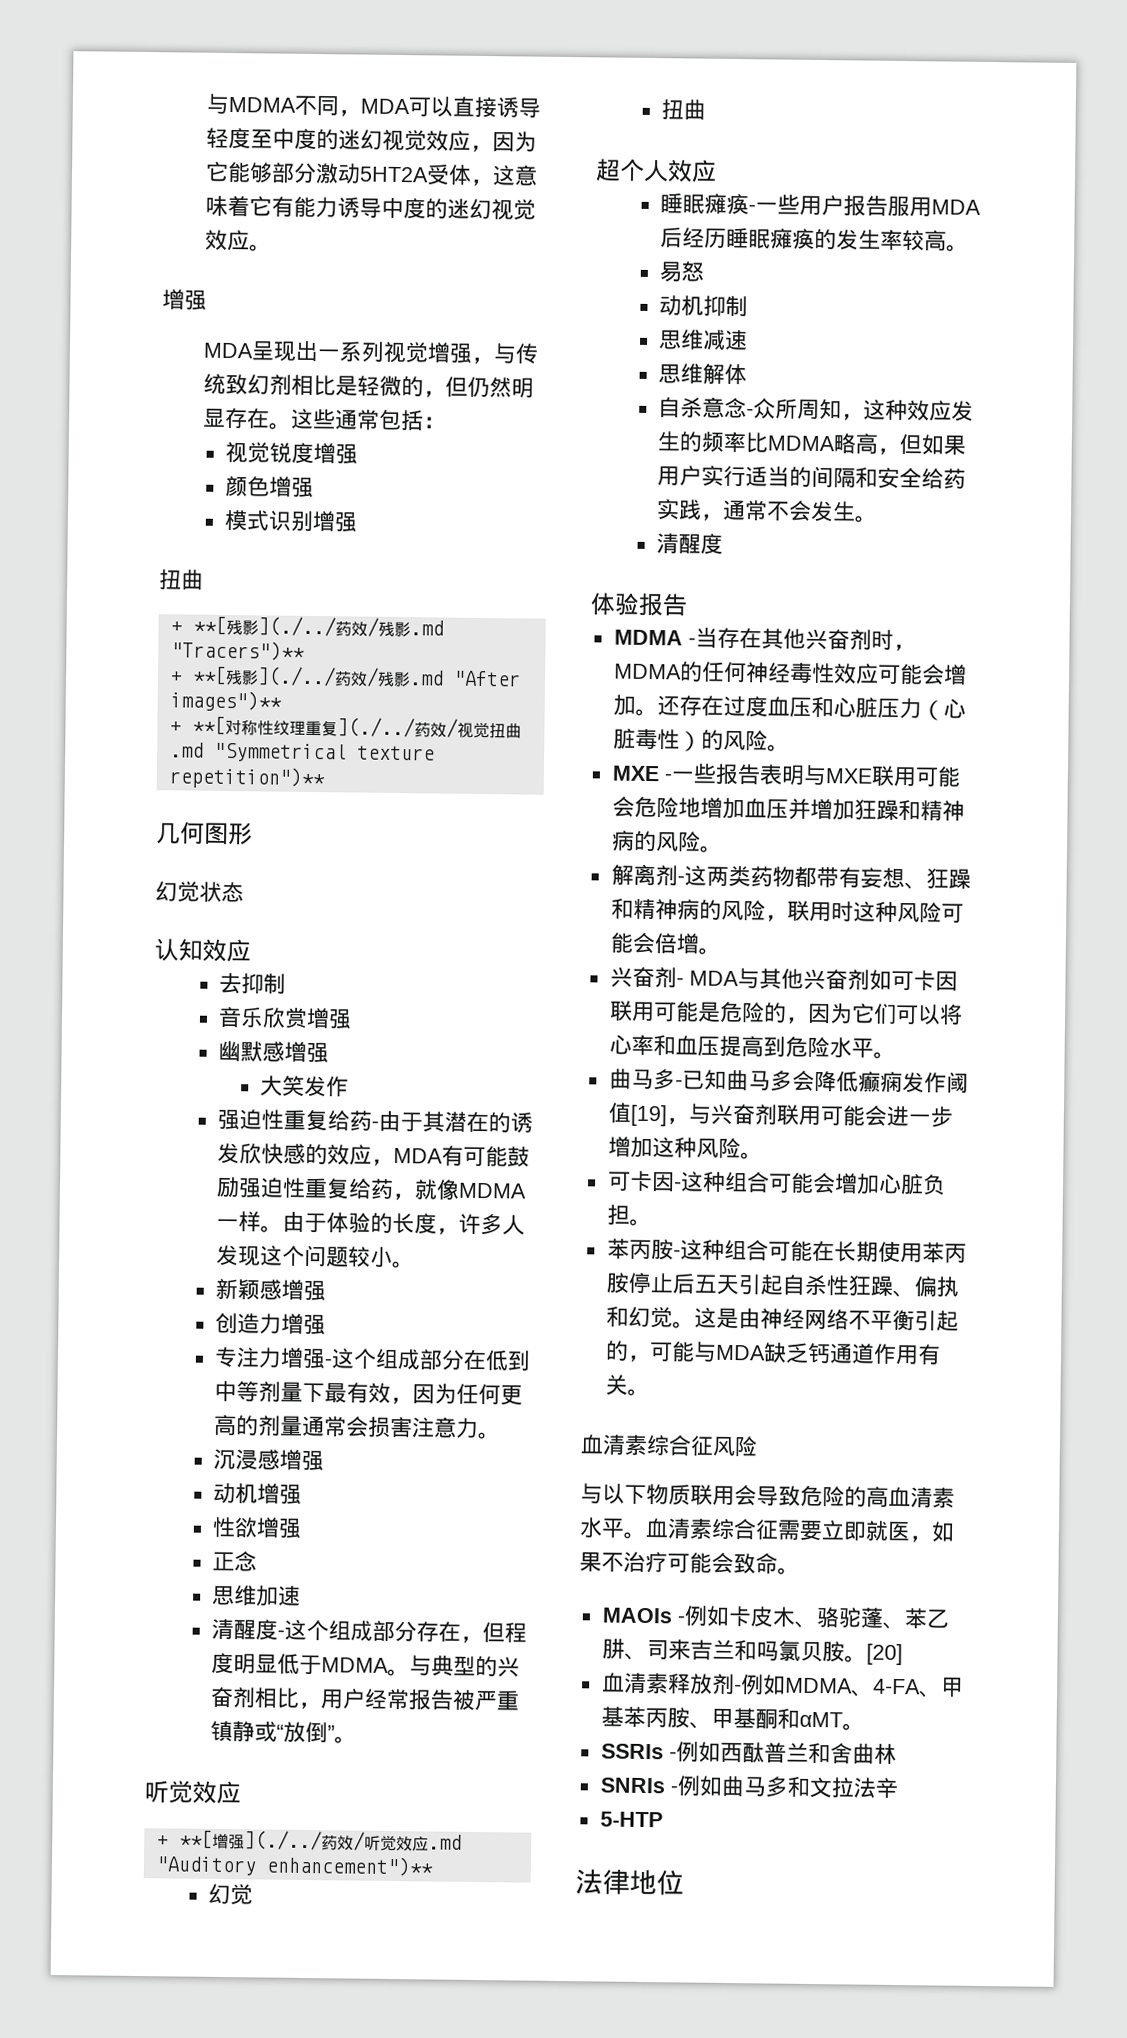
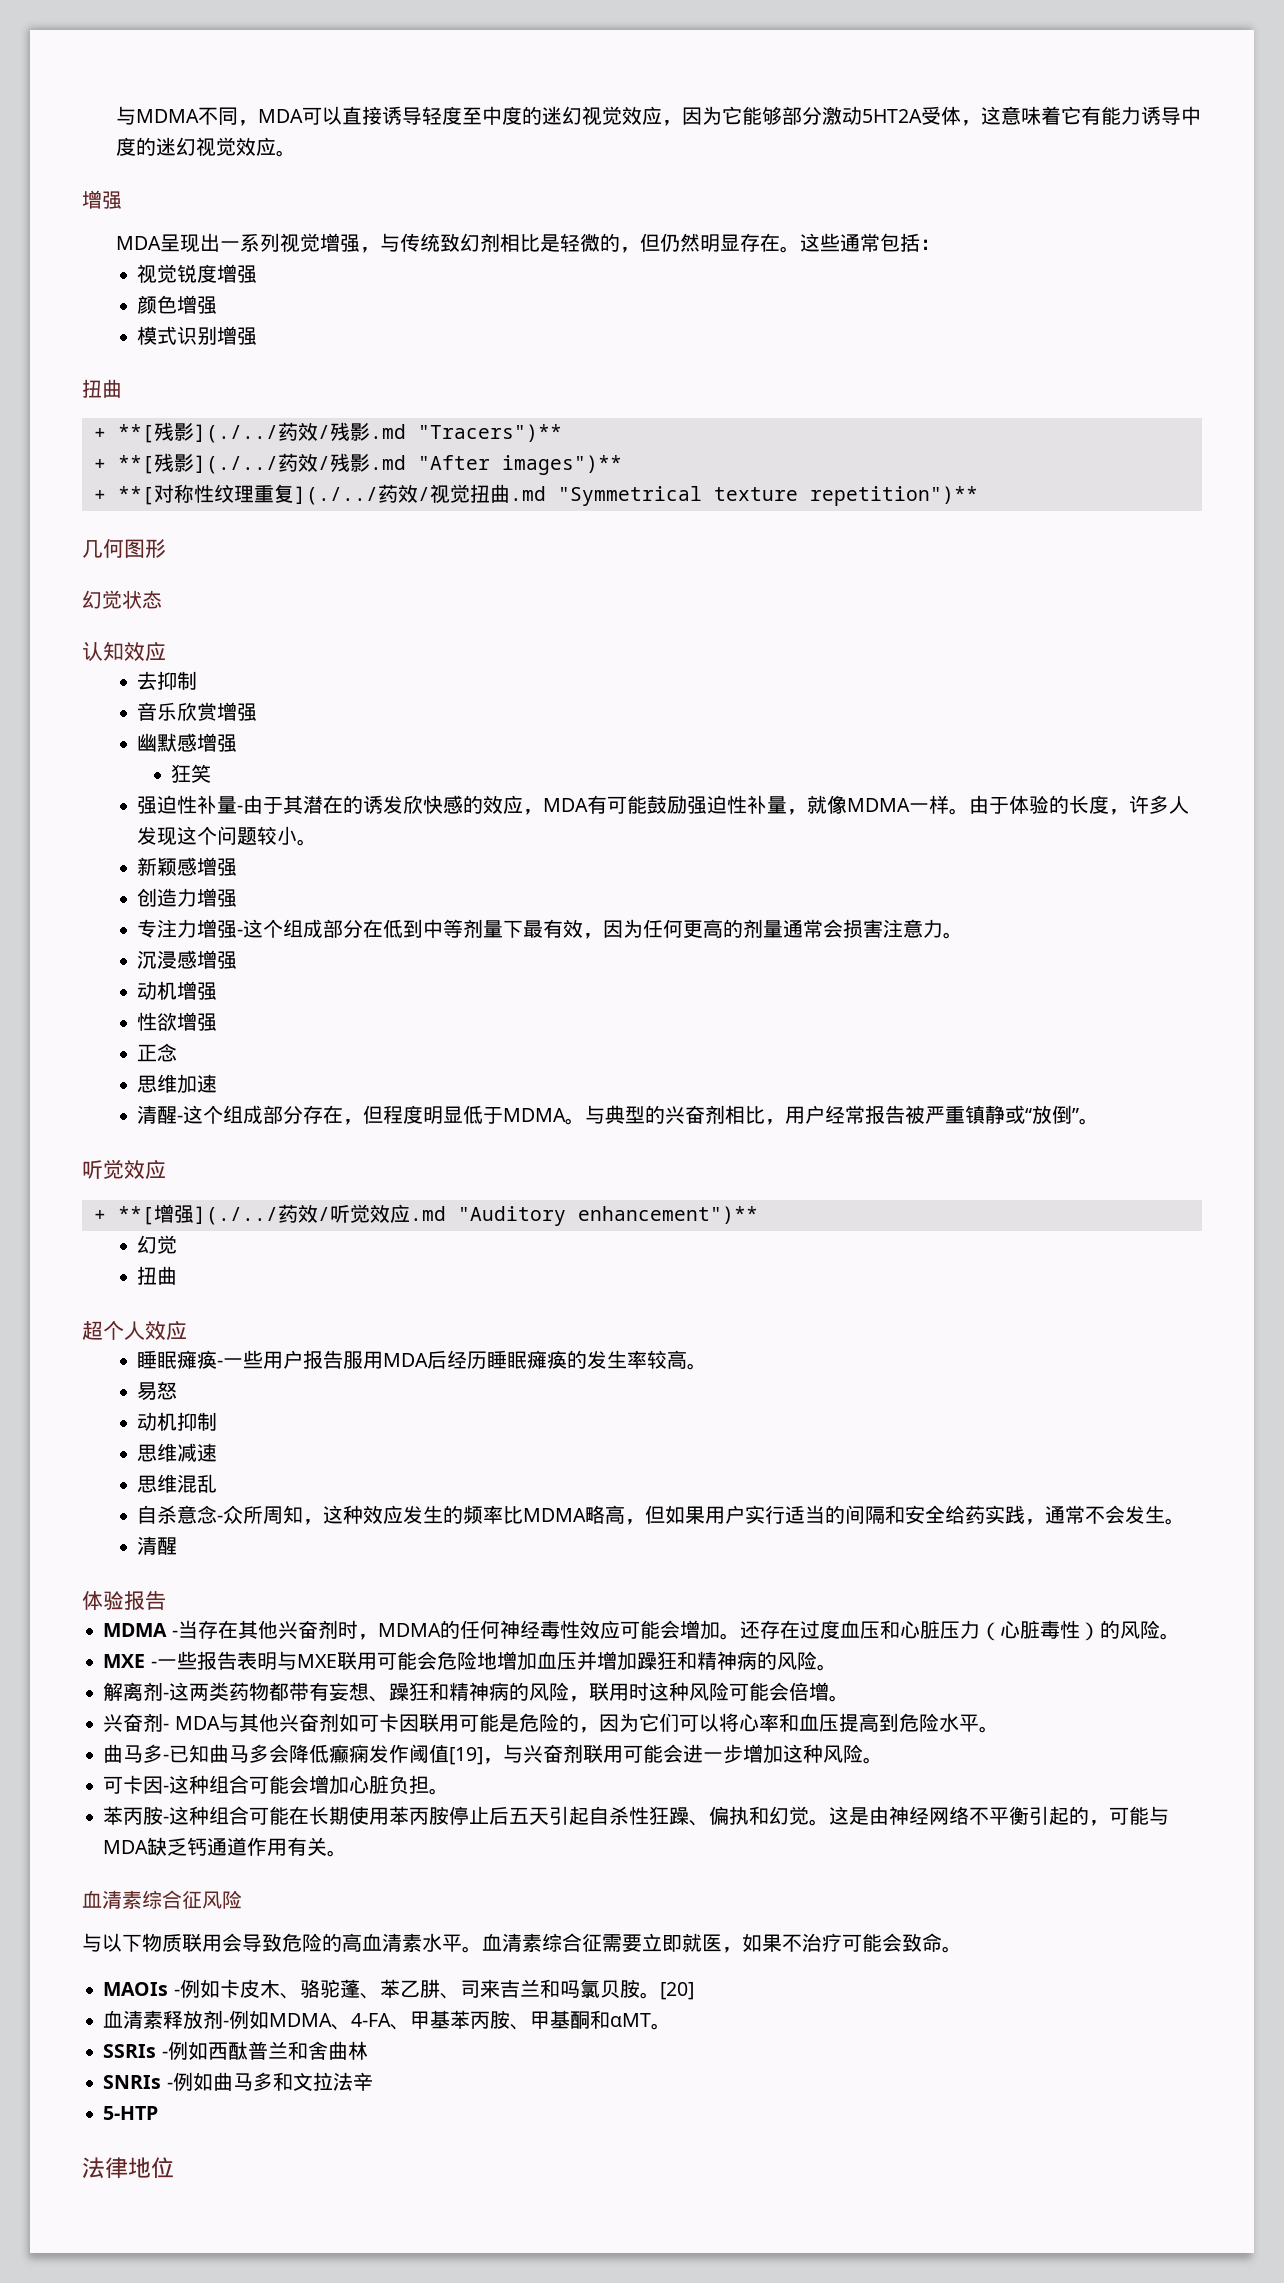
[259,1075,283,1096] 大 -> [171,764,192,783] 狂
[303,1075,349,1097] [217,1108,373,1132] 发作 // 强迫性重复给药 -> [137,795,238,814] // 强迫性补量
[304,1177,395,1200] 重复给药 -> [747,795,788,814] 补量
[255,1619,279,1641] 度 -> (178, 1115) none
[702,363,748,386] 解体 -> [177,1474,218,1493] 混乱
[700,533,724,555] 度 -> (178, 1546) none
[853,799,899,820] 狂躁 -> [636,1651,677,1670] 躁狂
[925,868,971,889] 狂躁 -> [389,1682,430,1701] 躁狂

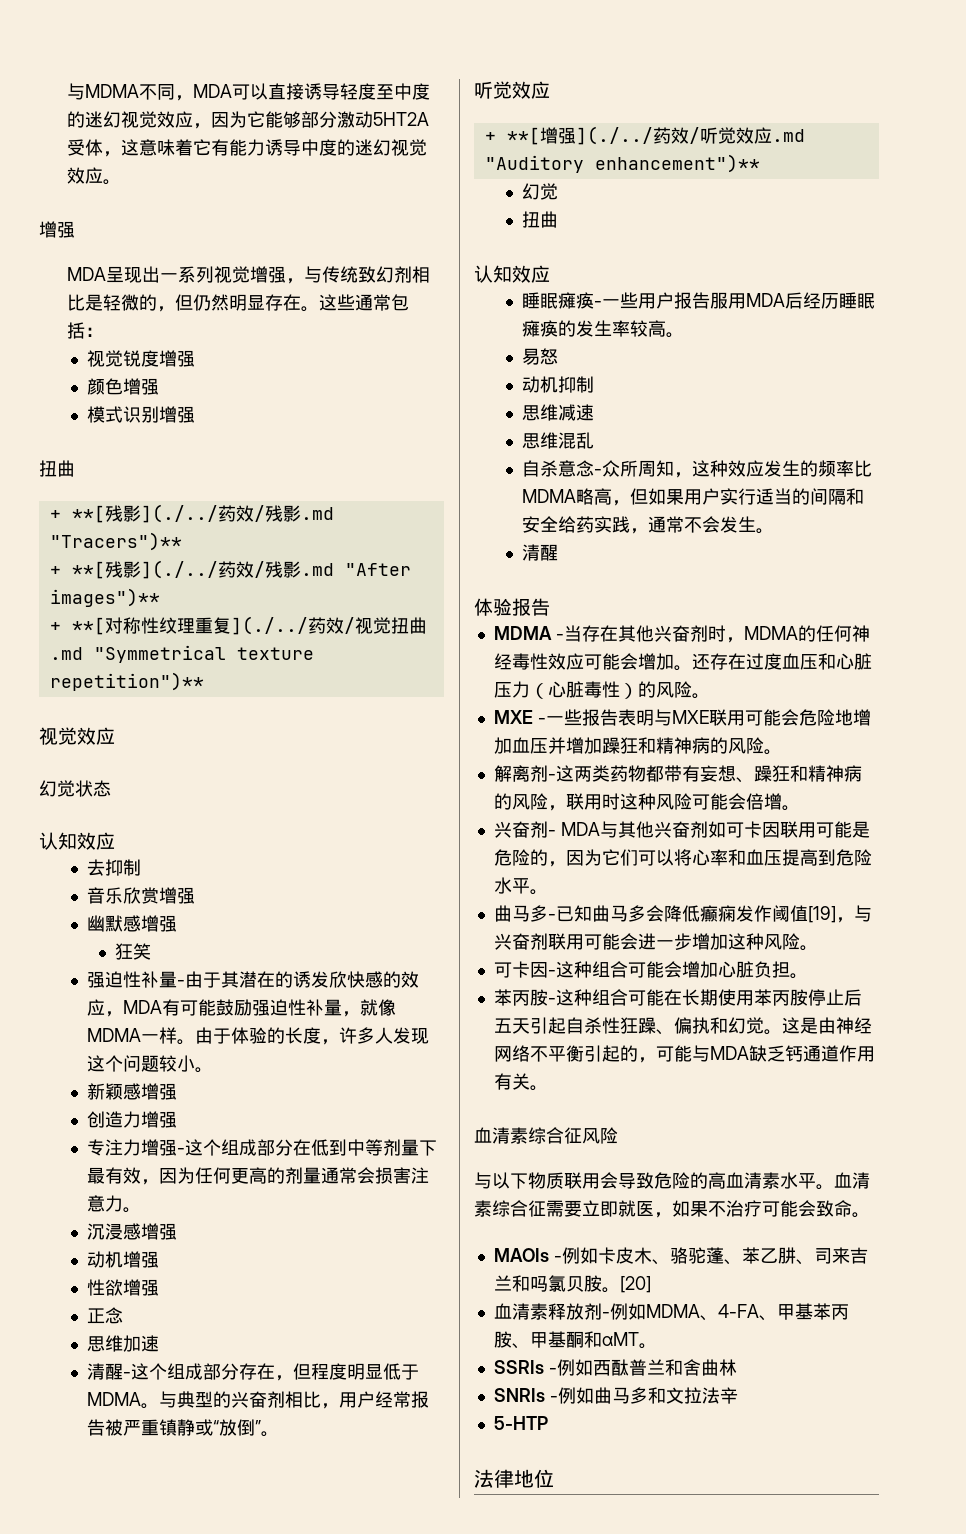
[82,539,166,558] 几何图形 -> [39,727,115,745] 视觉效应
[82,1321,145,1341] 超个人 -> [474,265,512,283] 认知

